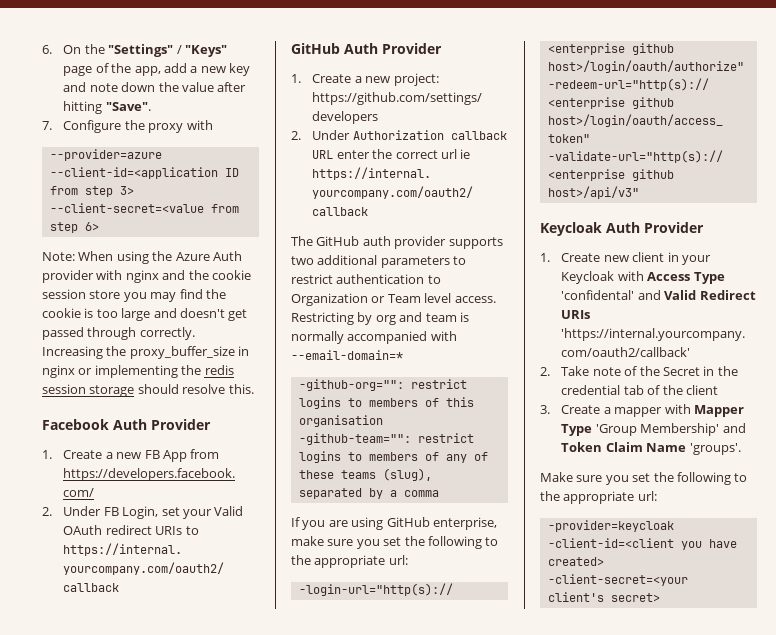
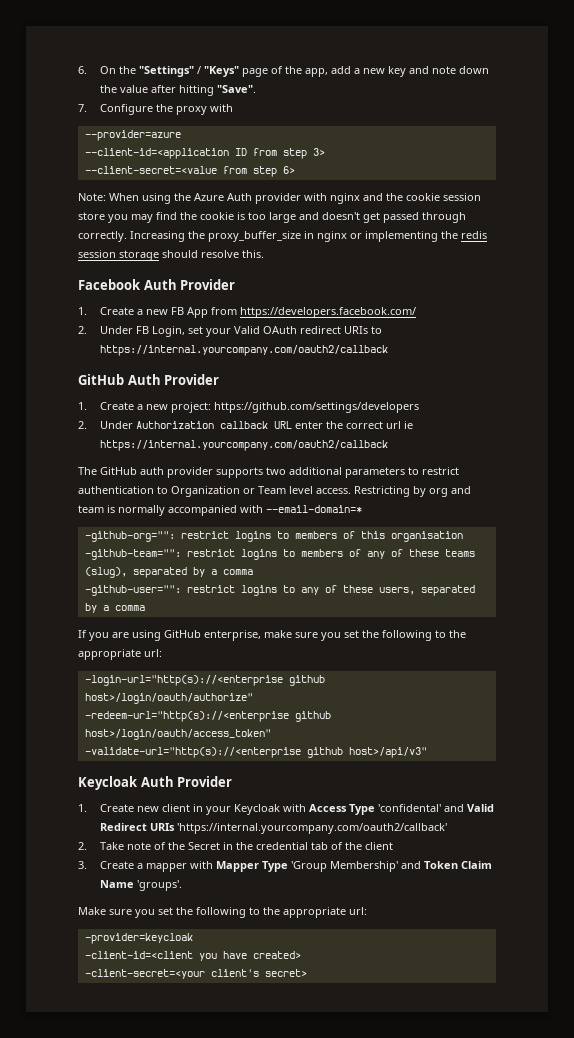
(439, 493) none -> [84,585,475,596] [84,603,145,613] // -github-user="": restrict logins to any of these users, separated by a comma

